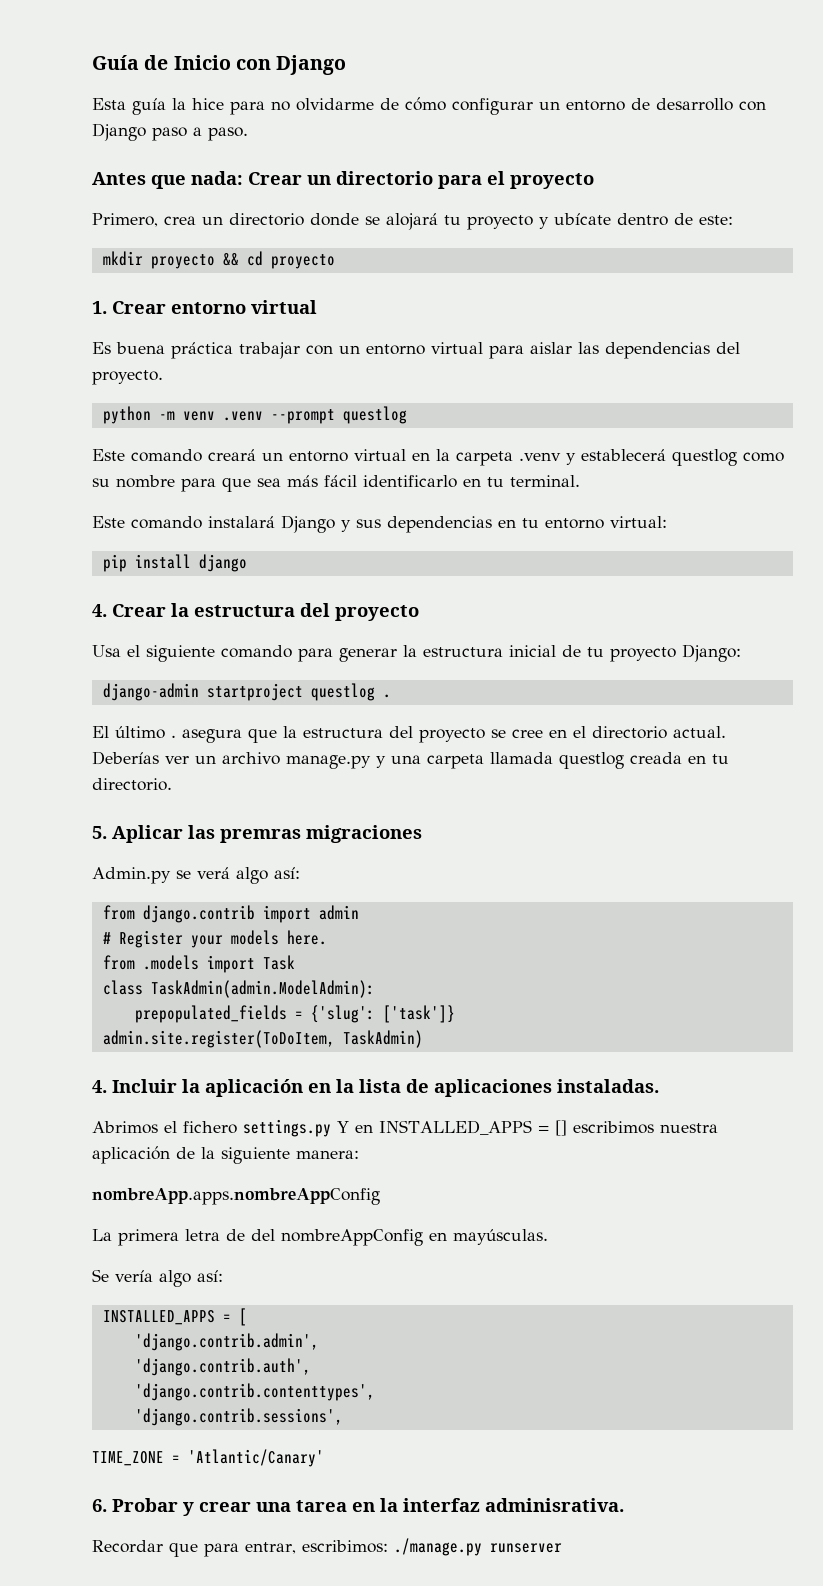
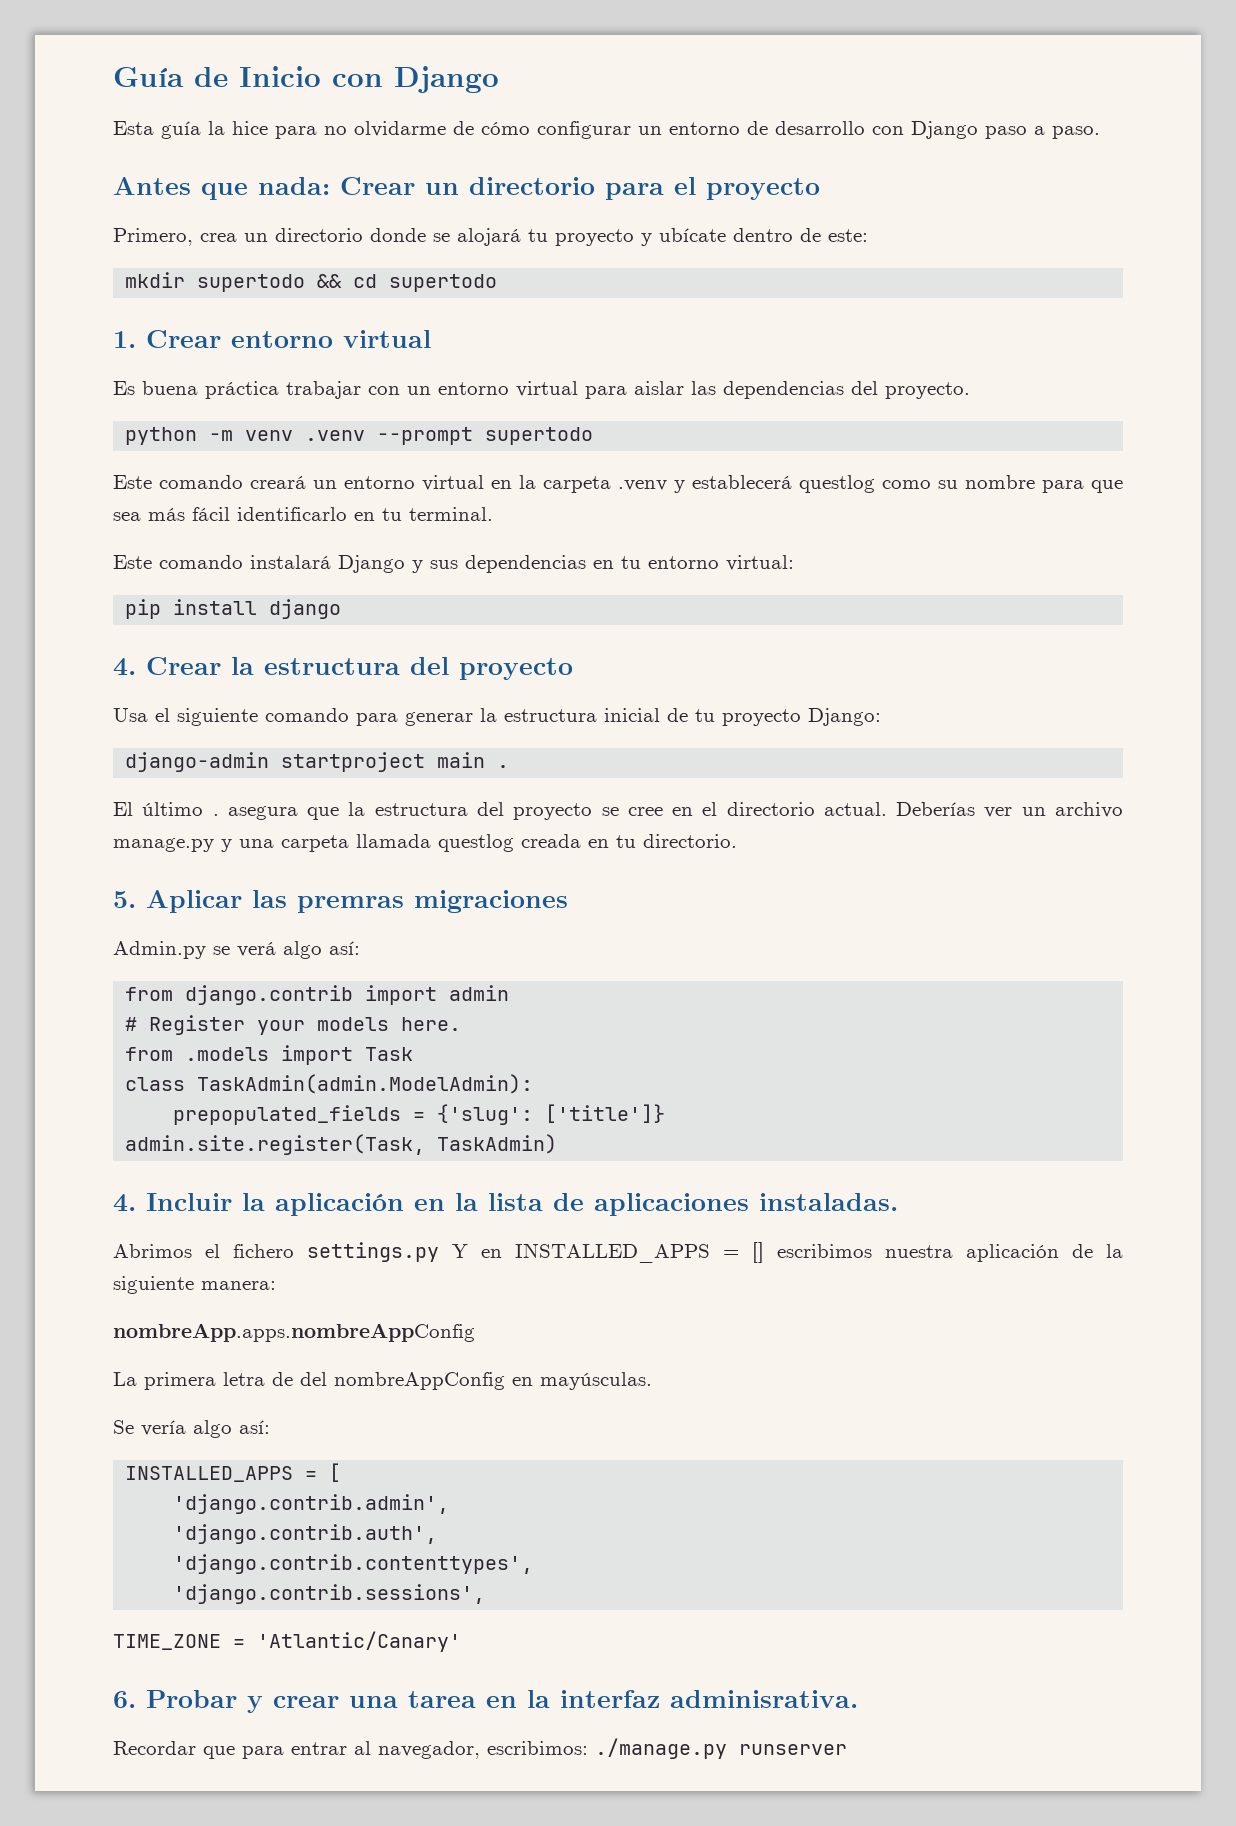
[150,254,215,269] proyecto -> [197,274,306,292] supertodo
[270,254,335,269] proyecto -> [389,274,498,292] supertodo
[342,406,407,424] questlog -> [485,427,594,445] supertodo
[310,683,375,701] questlog -> [437,752,486,768] main
[382,1005,455,1023] [102,1030,335,1048] ['task']} // admin.site.register(ToDoItem, -> [545,1104,666,1123] [125,1134,426,1155] ['title']} // admin.site.register(Task,
[245,1542,296,1554] entrar, -> [291,1741,480,1759] entrar al navegador,

